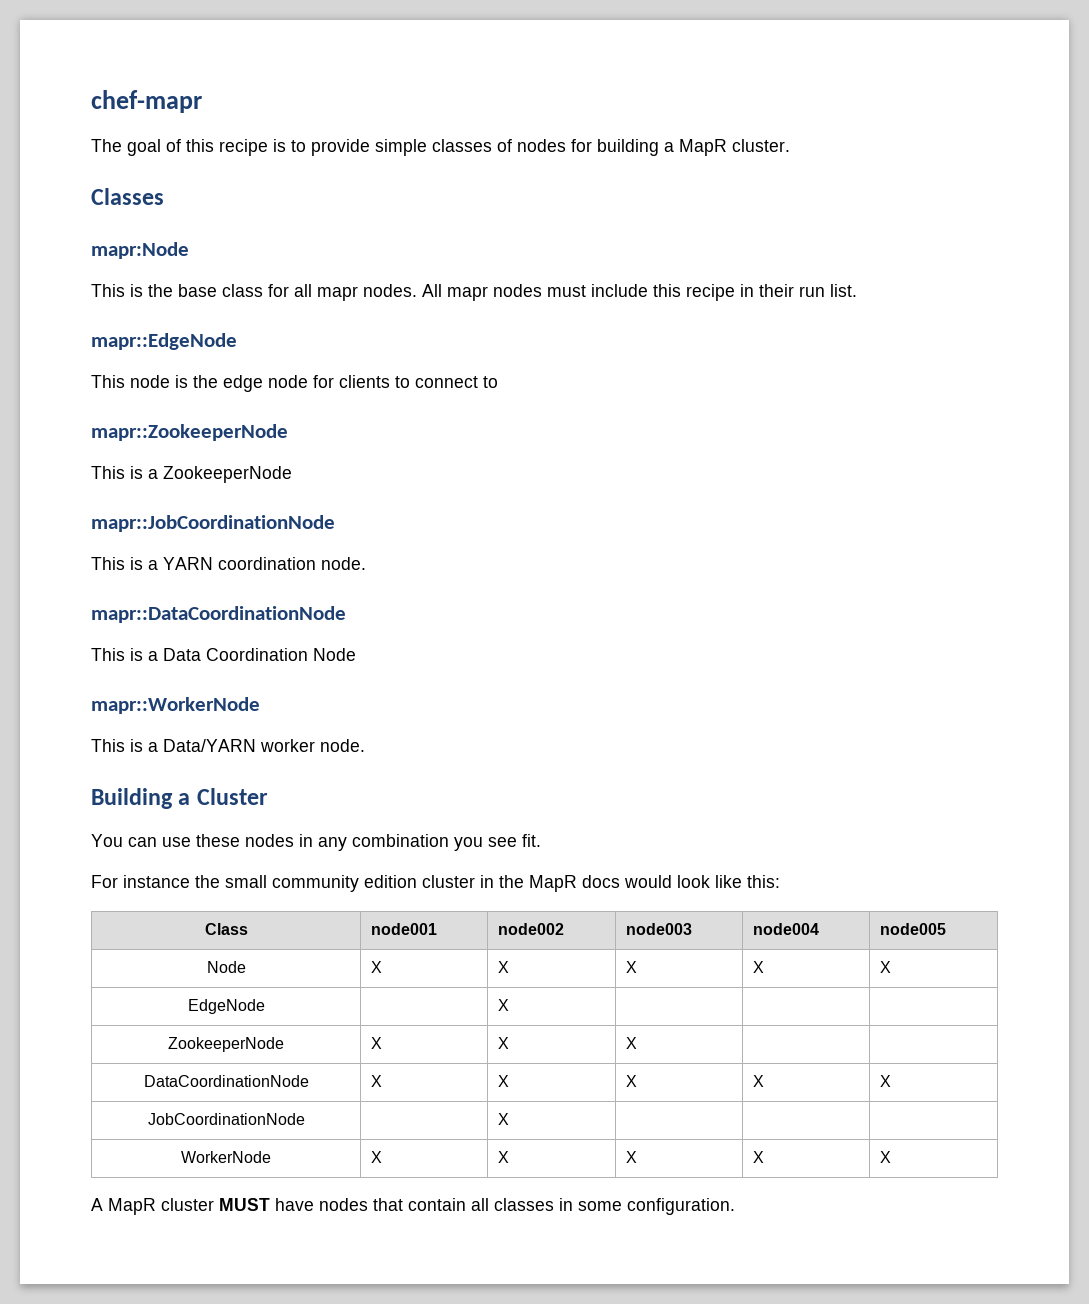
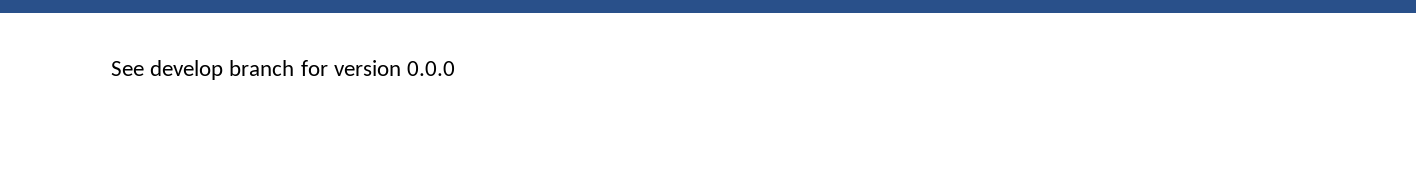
[91,90,202,113] [91,139,790,156] [91,188,164,205] [91,242,189,259] [91,284,857,301] [91,333,237,350] [91,375,498,392] [91,424,288,441] [91,466,292,483] [91,515,335,532] [91,557,366,570] [91,606,346,623] [91,648,356,661] [91,697,260,714] [91,739,365,752] [91,788,268,809] [91,834,541,851] [91,875,780,892] [204,923,248,935] [370,923,437,935] [497,923,564,935] [625,923,692,935] [752,923,819,935] [879,923,946,935] [206,961,246,973] [370,961,382,973] [497,961,509,973] [625,961,637,973] [752,961,764,973] [879,961,891,973] [187,999,265,1014] [497,999,509,1011] [168,1037,284,1052] [370,1037,382,1049] [497,1037,509,1049] [625,1037,637,1049] [143,1075,309,1087] [370,1075,382,1087] [497,1075,509,1087] [625,1075,637,1087] [752,1075,764,1087] [879,1075,891,1087] [147,1113,305,1125] [497,1113,509,1125] [181,1151,271,1163] [370,1151,382,1163] [497,1151,509,1163] [625,1151,637,1163] [752,1151,764,1163] [879,1151,891,1163] [91,1198,735,1215] chef-mapr // The goal of this recipe is to provide simple classes of nodes for building a MapR cluster. // Classes // mapr:Node // This is the base class for all mapr nodes. All mapr nodes must include this recipe in their run list. // mapr::EdgeNode // This node is the edge node for clients to connect to // mapr::ZookeeperNode // This is a ZookeeperNode // mapr::JobCoordinationNode // This is a YARN coordination node. // mapr::DataCoordinationNode // This is a Data Coordination Node // mapr::WorkerNode // This is a Data/YARN worker node. // Building a Cluster // You can use these nodes in any combination you see fit. // For instance the small community edition cluster in the MapR docs would look like this: // Class | node001 | node002 | node003 | node004 | node005 // Node | X | X | X | X | X // EdgeNode | | X | | | // ZookeeperNode | X | X | X | | // DataCoordinationNode | X | X | X | X | X // JobCoordinationNode | | X | | | // WorkerNode | X | X | X | X | X // A MapR cluster MUST have nodes that contain all classes in some configuration. -> [111,60,456,80] See develop branch for version 0.0.0

